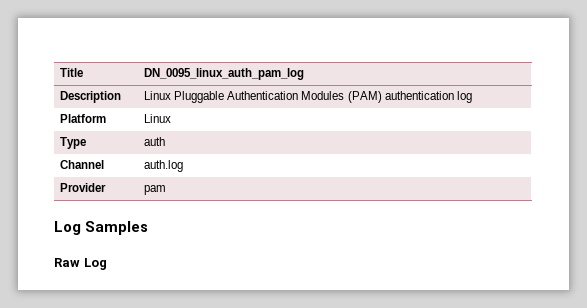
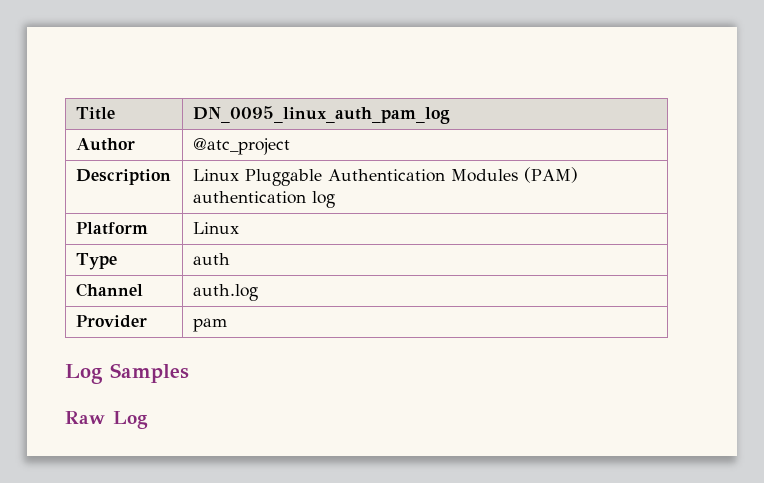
(305, 74) none -> [75,138,135,151] [192,138,290,155] // Author | @atc_project

